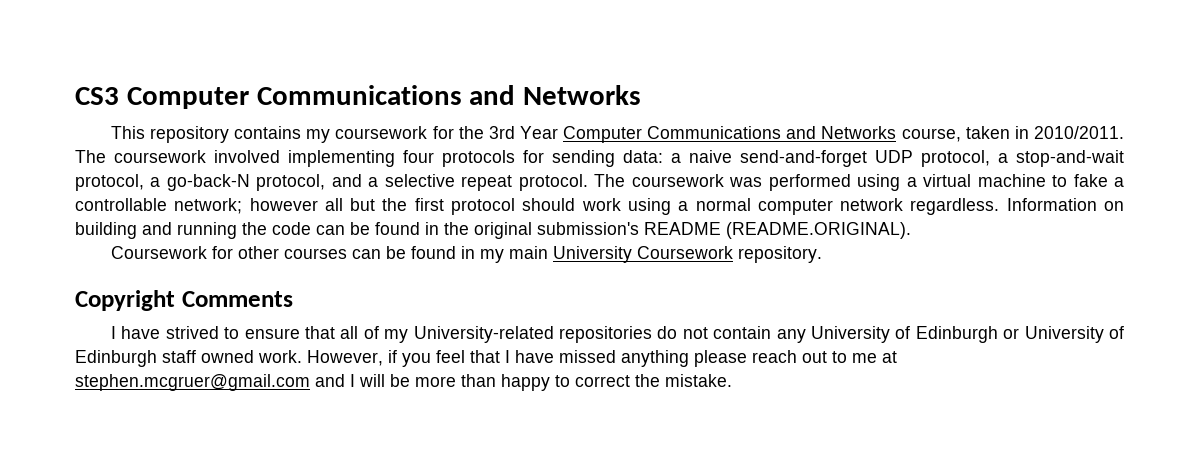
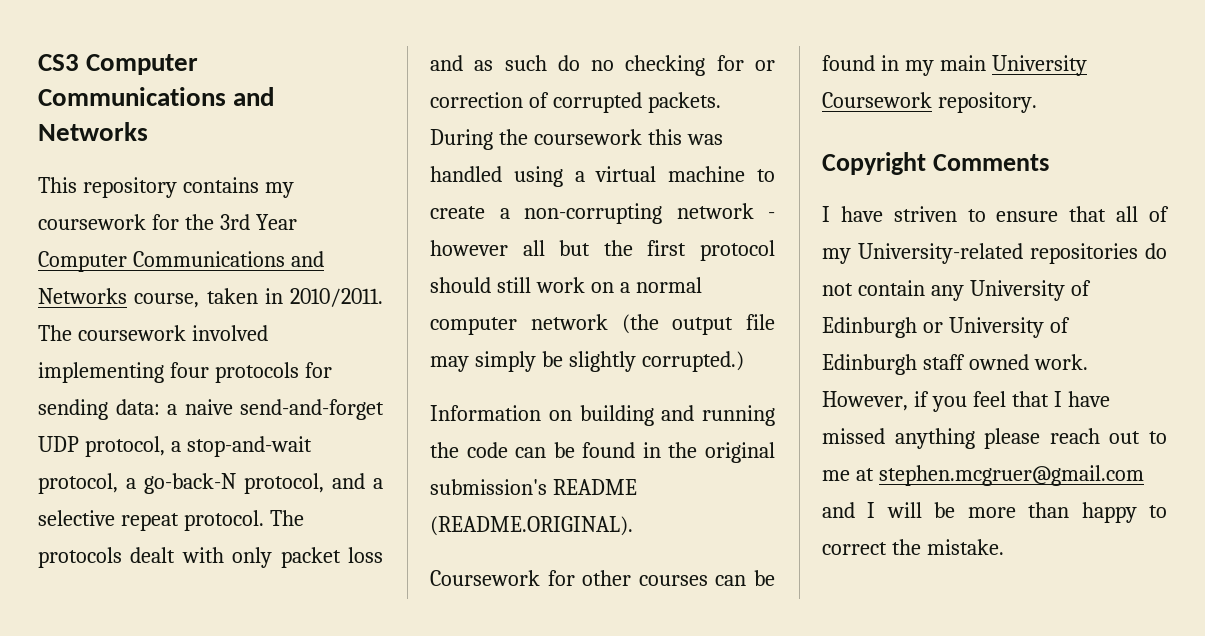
[631,174,851,191] coursework was performed -> [38,547,383,568] [430,55,775,76] [430,92,721,113] [430,129,723,150] [430,166,502,182] protocols dealt with only packet loss and as such do no checking for or correction of corrupted packets. During the coursework this was handled
[1073,174,1125,187] [75,198,243,214] fake a controllable network; -> [430,203,775,224] create a non-corrupting network -
[581,198,671,215] work using -> [496,277,614,293] still work on
[910,198,1000,215] regardless. -> [621,314,775,335] [430,351,744,372] (the output file may simply be slightly corrupted.) //
[165,326,219,339] strived -> [893,206,957,222] striven

